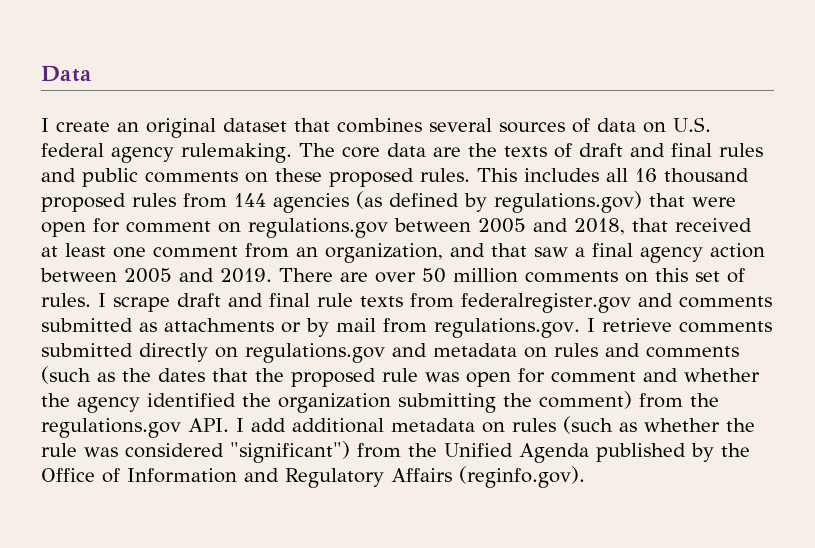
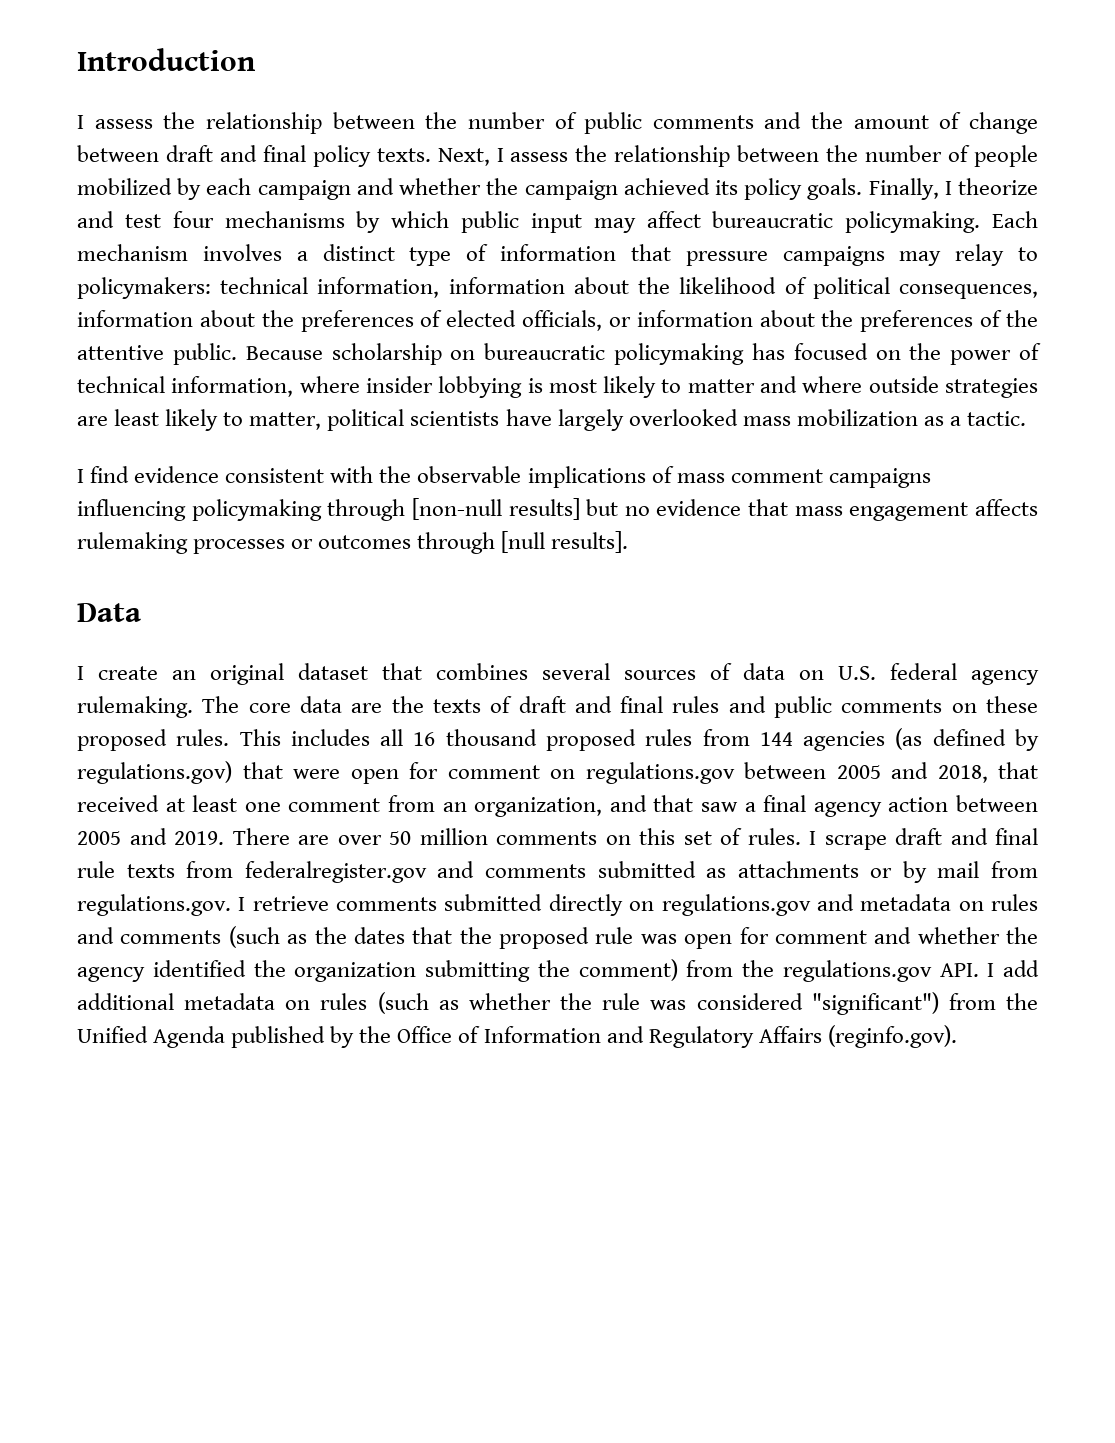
(41, 73) none -> [77,48,256,71] [77,112,1038,134] [77,145,1038,167] [77,178,1038,200] [77,211,1038,233] [77,244,1039,266] [77,277,1038,299] [77,310,1038,332] [77,343,1042,365] [77,376,1038,398] [77,409,1027,431] [77,466,931,488] [77,498,1038,521] [77,531,629,554] Introduction // I assess the relationship between the number of public comments and the amount of change between draft and final policy texts. Next, I assess the relationship between the number of people mobilized by each campaign and whether the campaign achieved its policy goals. Finally, I theorize and test four mechanisms by which public input may affect bureaucratic policymaking. Each mechanism involves a distinct type of information that pressure campaigns may relay to policymakers: technical information, information about the likelihood of political consequences, information about the preferences of elected officials, or information about the preferences of the attentive public. Because scholarship on bureaucratic policymaking has focused on the power of technical information, where insider lobbying is most likely to matter and where outside strategies are least likely to matter, political scientists have largely overlooked mass mobilization as a tactic. // I find evidence consistent with the observable implications of mass comment campaigns influencing policymaking through [non-null results] but no evidence that mass engagement affects rulemaking processes or outcomes through [null results]. //

